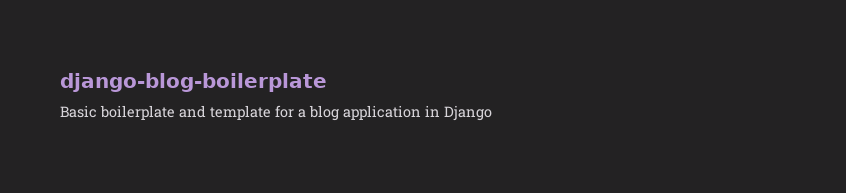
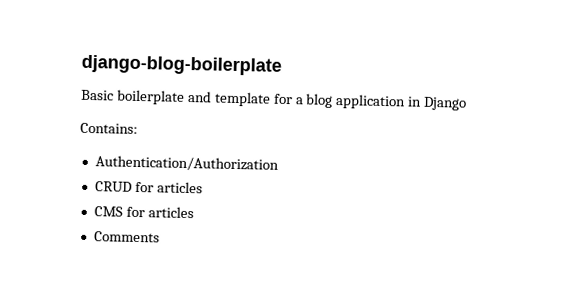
(492, 113) none -> [80,122,138,134] [94,155,279,172] [94,181,203,194] [93,206,194,219] [93,231,160,243] // Contains: // Authentication/Authorization // CRUD for articles // CMS for articles // Comments

